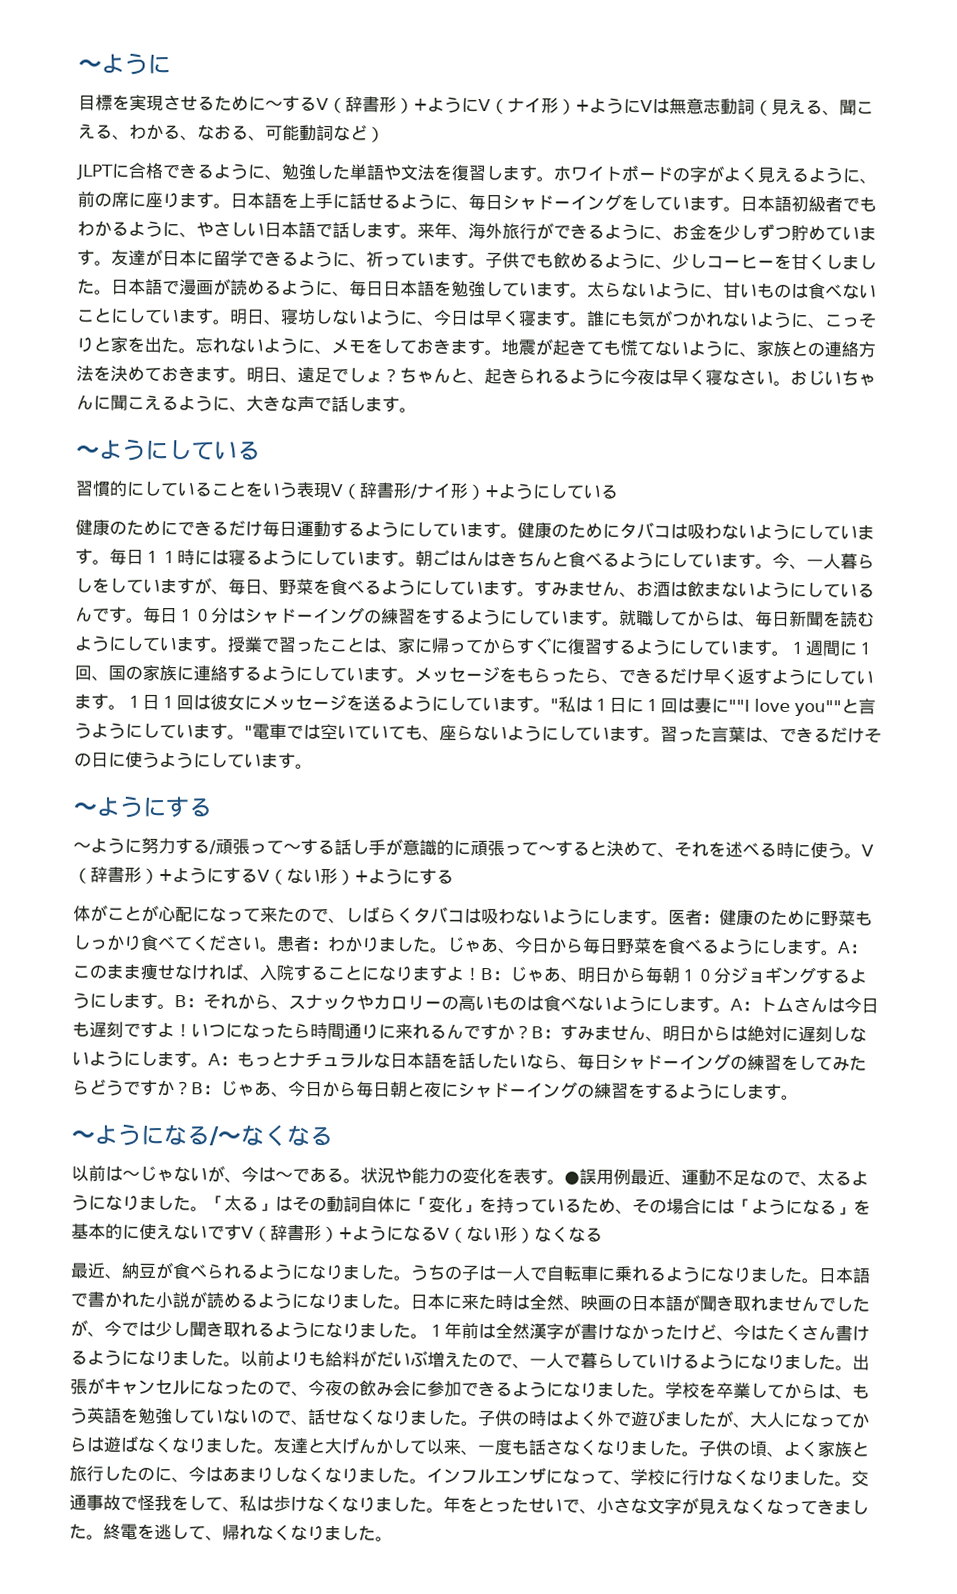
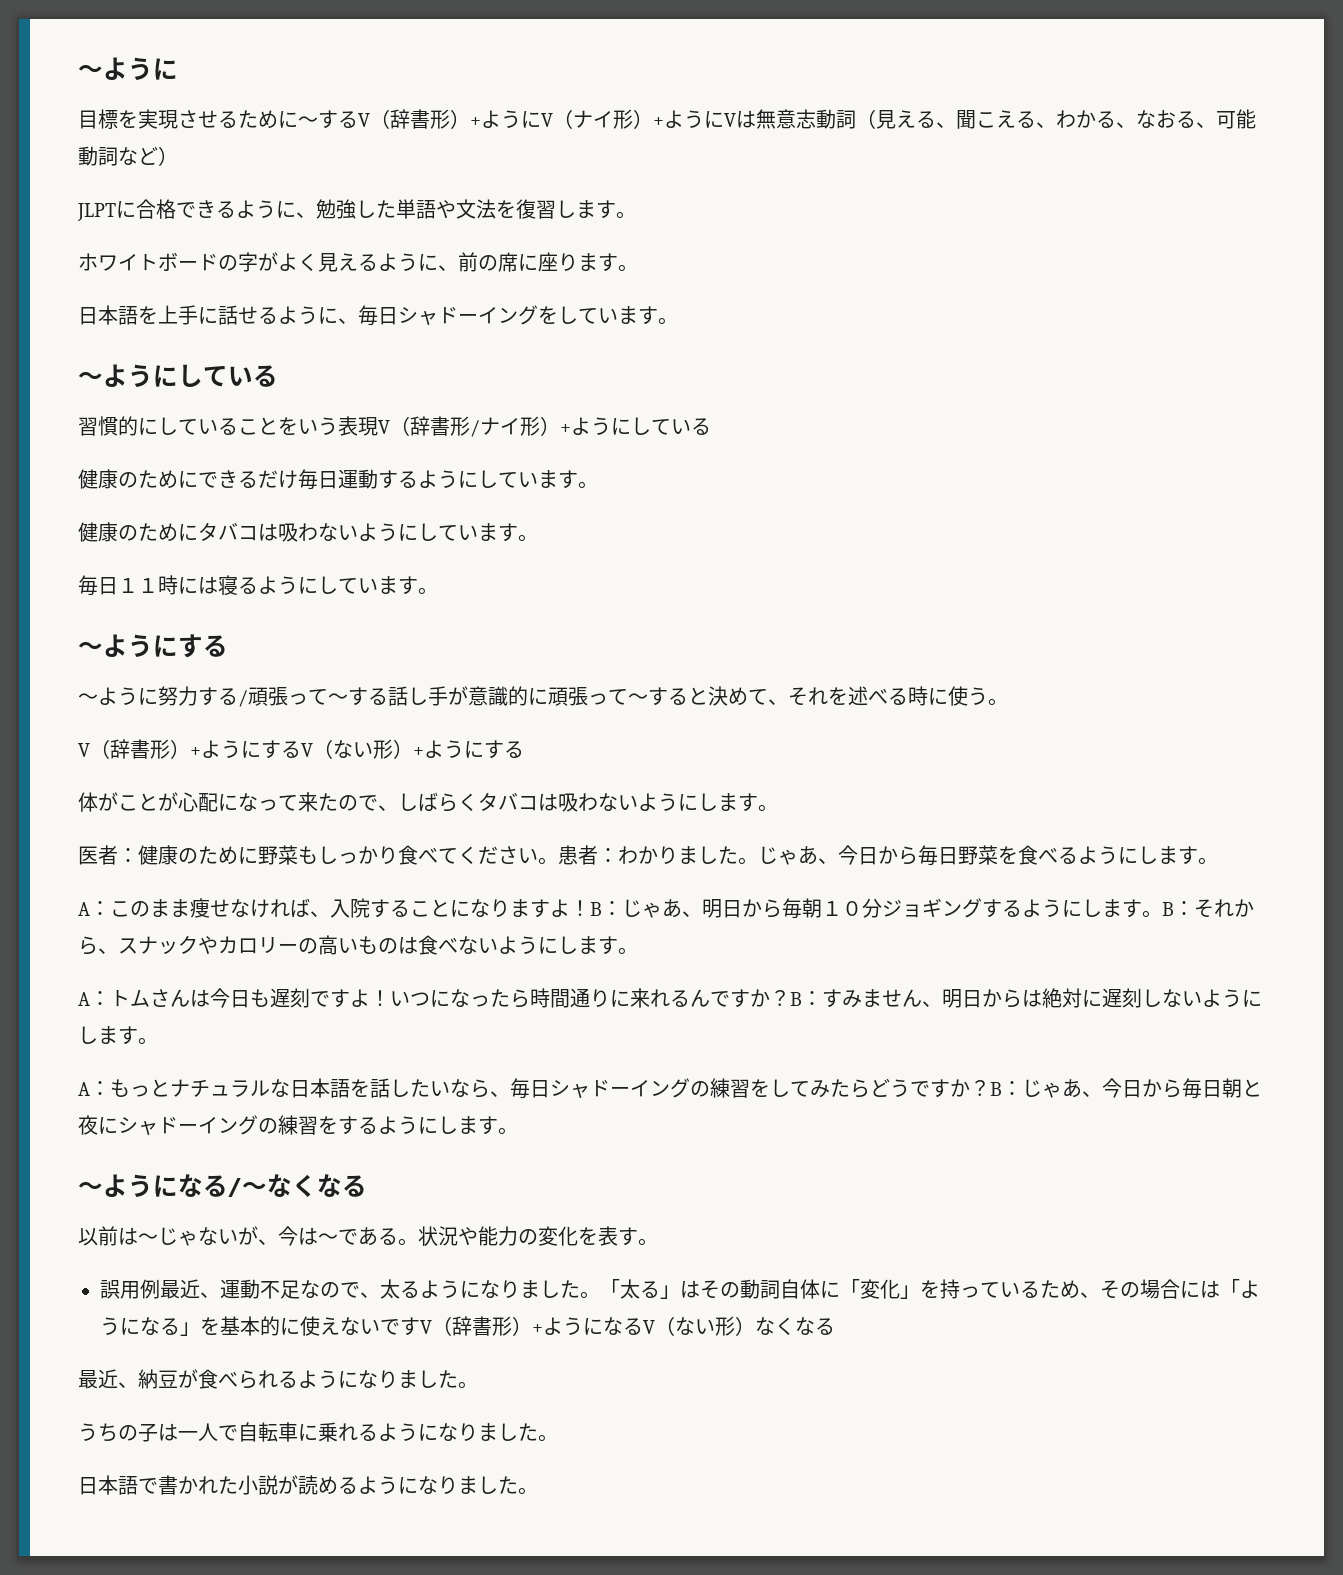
(554, 179) none -> (636, 215) //
(231, 206) none -> (638, 268) //
[740,195,877,213] [77,220,877,242] [77,248,877,271] [77,278,877,300] [76,307,877,329] [76,336,876,358] [76,365,876,387] [76,394,417,413] 日本語初級者でもわかるように、やさしい日本語で話します。来年、海外旅行ができるように、お金を少しずつ貯めています。友達が日本に留学できるように、祈っています。子供でも飲めるように、少しコーヒーを甘くしました。日本語で漫画が読めるように、毎日日本語を勉強しています。太らないように、甘いものは食べないことにしています。明日、寝坊しないように、今日は早く寝ます。誰にも気がつかれないように、こっそりと家を出た。忘れないように、メモをしておきます。地震が起きても慌てないように、家族との連絡方法を決めておきます。明日、遠足でしょ？ちゃんと、起きられるように今夜は早く寝なさい。おじいちゃんに聞こえるように、大きな声で話します。 -> (678, 321) none
(518, 536) none -> (598, 485) //
(110, 562) none -> (538, 538) //
[415,549,875,570] [75,577,875,599] [75,606,875,628] [74,635,874,657] [74,664,874,686] [74,693,876,717] [74,722,882,744] [74,751,313,769] 朝ごはんはきちんと食べるようにしています。今、一人暮らしをしていますが、毎日、野菜を食べるようにしています。すみません、お酒は飲まないようにしているんです。毎日１０分はシャドーイングの練習をするようにしています。就職してからは、毎日新聞を読むようにしています。授業で習ったことは、家に帰ってからすぐに復習するようにしています。１週間に１回、国の家族に連絡するようにしています。メッセージをもらったら、できるだけ早く返すようにしています。１日１回は彼女にメッセージを送るようにしています。"私は１日に１回は妻に""I love you""と言うようにしています。"電車では空いていても、座らないようにしています。習った言葉は、できるだけその日に使うようにしています。 -> (438, 591) none
(862, 856) none -> (1008, 702) //
(669, 923) none -> (778, 808) //
(839, 953) none -> (1218, 861) //
(731, 1010) none -> (638, 951) //
(209, 1065) none -> (158, 1041) //
[564,1171,580,1185] ● -> (658, 1242) //
(411, 1278) none -> (478, 1385) //
(819, 1281) none -> (558, 1438) //
[410,1293,870,1312] [70,1319,870,1342] [70,1349,870,1371] [70,1377,870,1400] [70,1407,870,1429] [69,1435,869,1458] [69,1465,869,1487] [69,1494,869,1515] [69,1523,393,1542] 日本に来た時は全然、映画の日本語が聞き取れませんでしたが、今では少し聞き取れるようになりました。１年前は全然漢字が書けなかったけど、今はたくさん書けるようになりました。以前よりも給料がだいぶ増えたので、一人で暮らしていけるようになりました。出張がキャンセルになったので、今夜の飲み会に参加できるようになりました。学校を卒業してからは、もう英語を勉強していないので、話せなくなりました。子供の時はよく外で遊びましたが、大人になってからは遊ばなくなりました。友達と大げんかして以来、一度も話さなくなりました。子供の頃、よく家族と旅行したのに、今はあまりしなくなりました。インフルエンザになって、学校に行けなくなりました。交通事故で怪我をして、私は歩けなくなりました。年をとったせいで、小さな文字が見えなくなってきました。終電を逃して、帰れなくなりました。 -> (538, 1491) none

